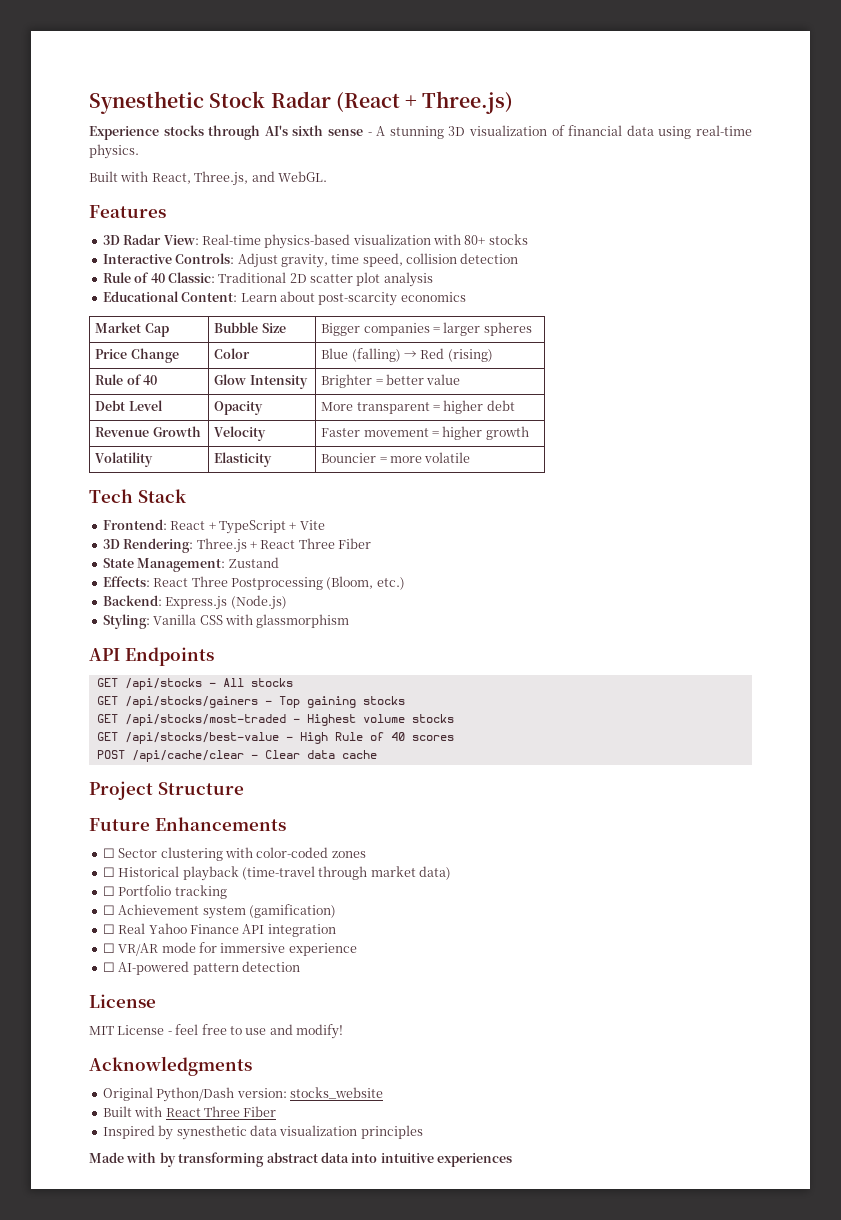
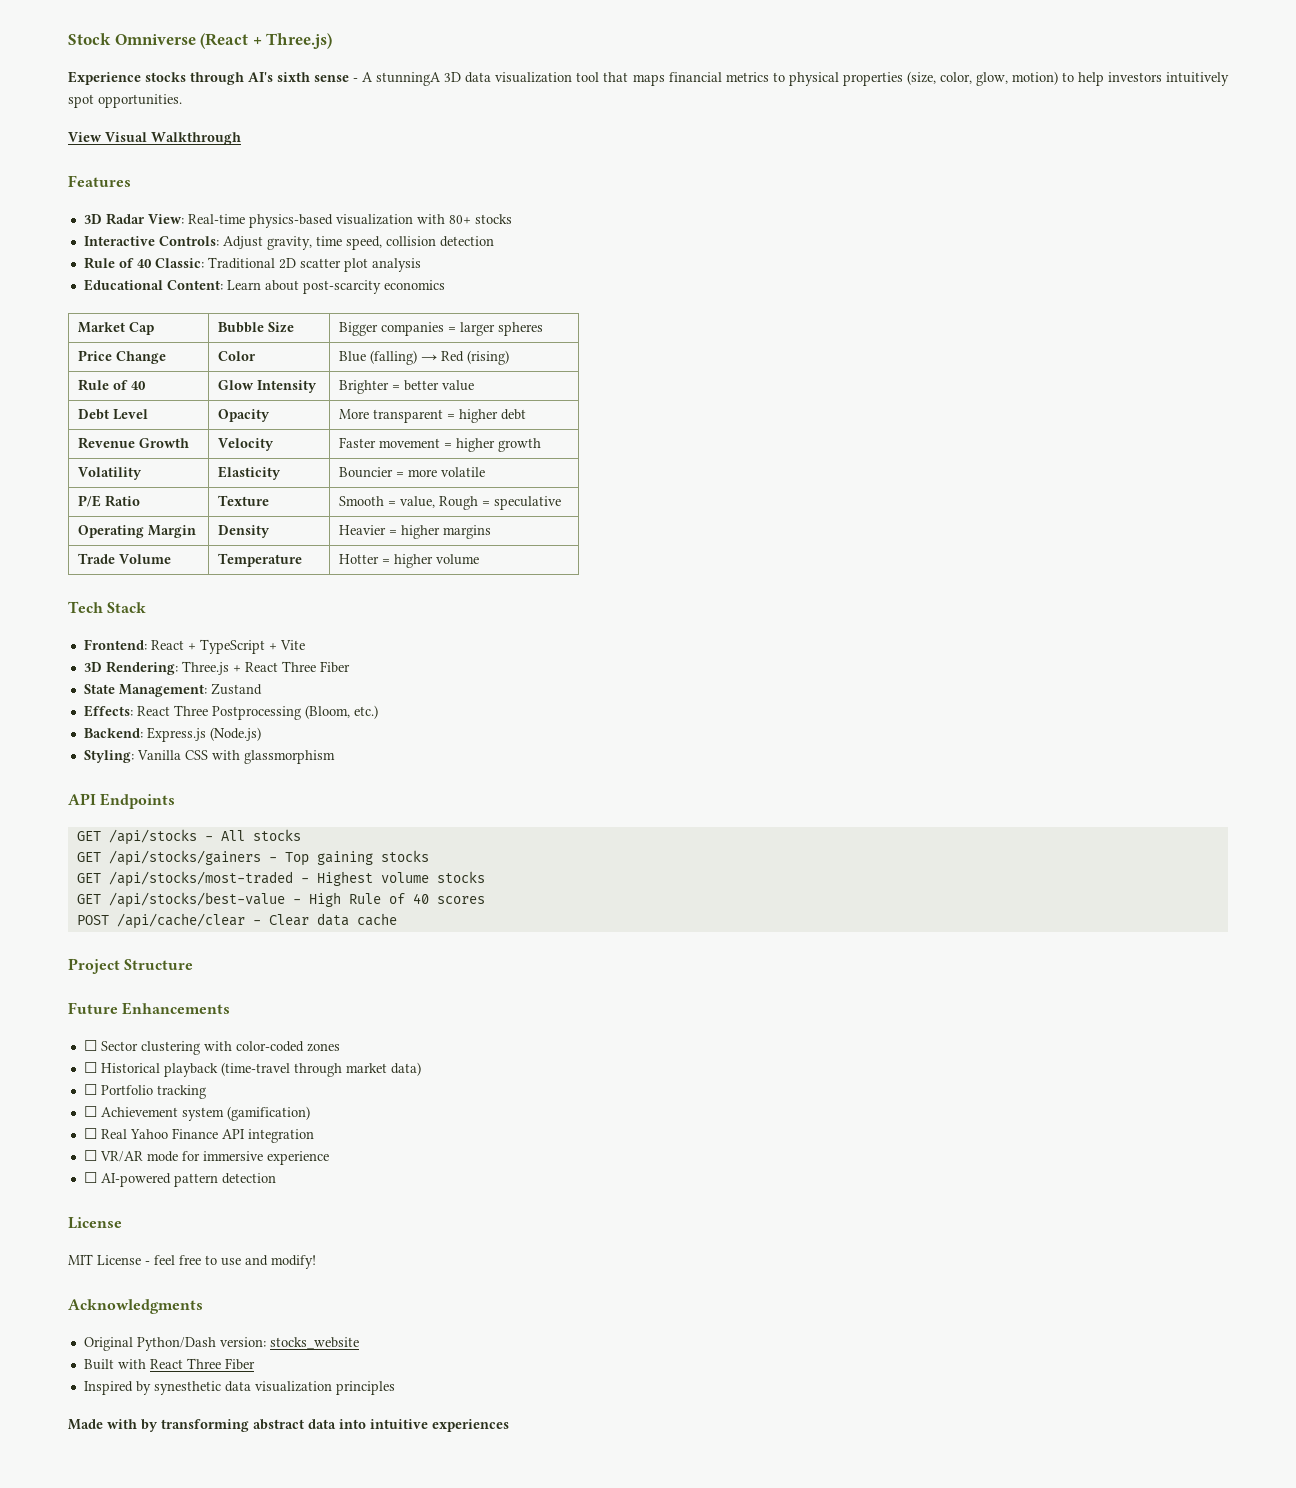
[89,91,331,114] Synesthetic Stock Radar -> [68,33,196,45] Stock Omniverse
[389,125,753,139] [89,144,139,159] [89,171,327,186] stunning 3D visualization of financial data using real-time physics. // Built with React, Three.js, and WebGL. -> [376,71,1229,86] [68,94,182,108] [68,132,241,145] stunningA 3D data visualization tool that maps financial metrics to physical properties (size, color, glow, motion) to help investors intuitively spot opportunities. // View Visual Walkthrough
(471, 457) none -> [78,495,141,507] [218,495,270,506] [339,496,562,510] [78,525,197,538] [218,525,271,538] [339,525,492,539] [78,553,172,564] [218,553,303,567] [339,554,480,568] // P/E Ratio | Texture | Smooth = value, Rough = speculative // Operating Margin | Density | Heavier = higher margins // Trade Volume | Temperature | Hotter = higher volume

